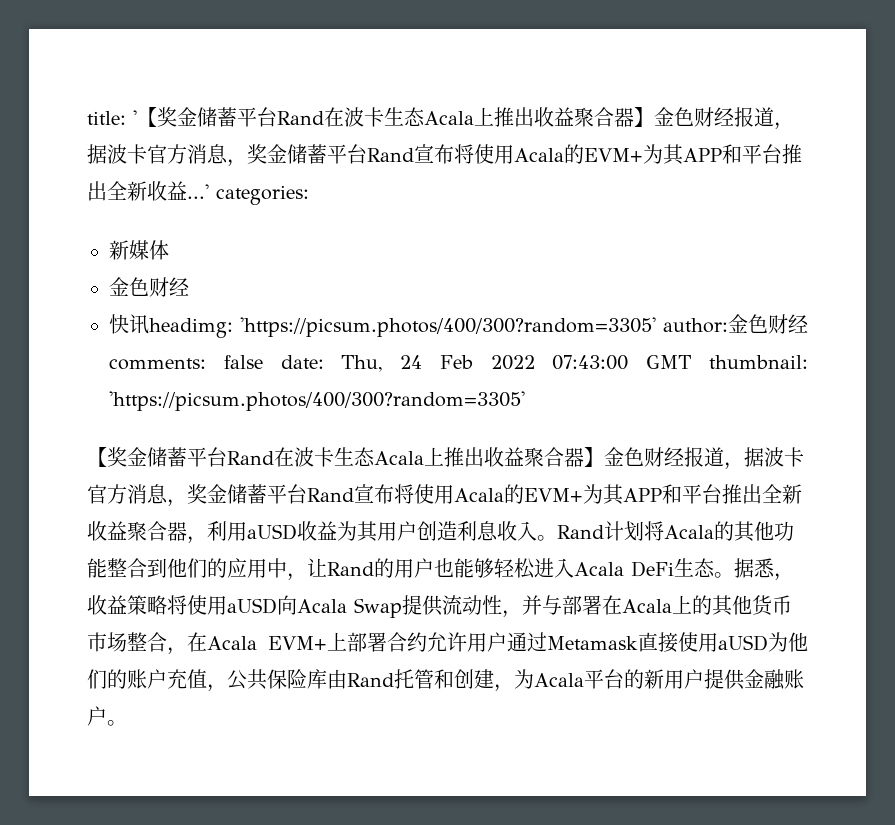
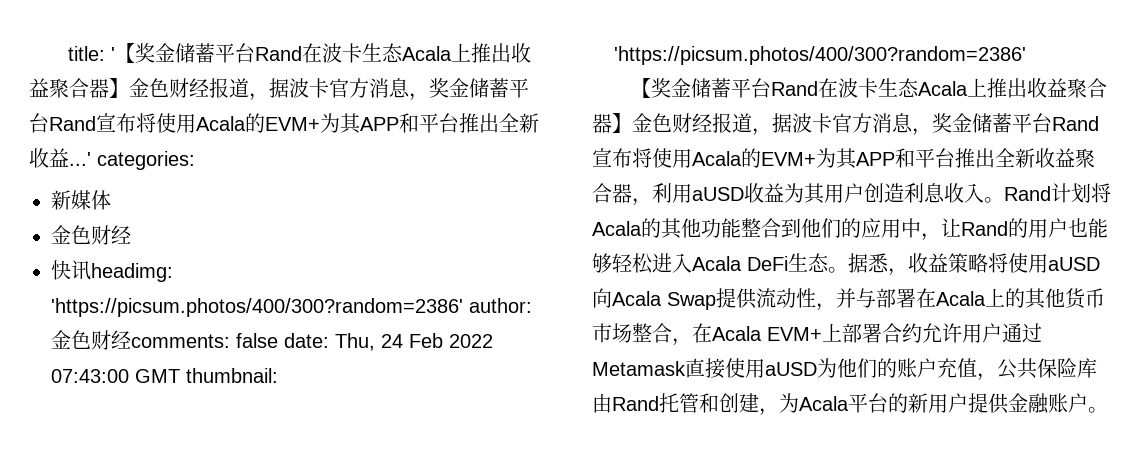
[240,317,656,337] 'https://picsum.photos/400/300?random=3305' -> [51,298,463,317] 'https://picsum.photos/400/300?random=2386'
[109,391,525,411] 'https://picsum.photos/400/300?random=3305' -> [614,46,1026,65] 'https://picsum.photos/400/300?random=2386'

